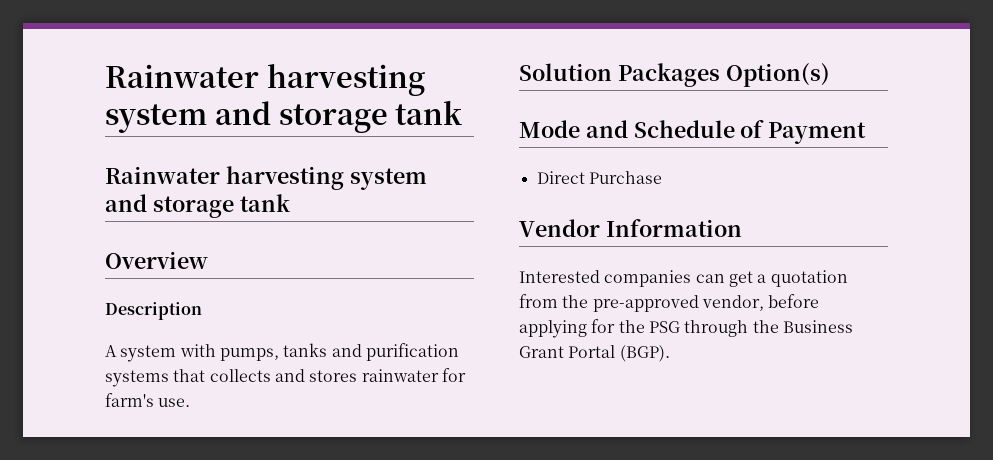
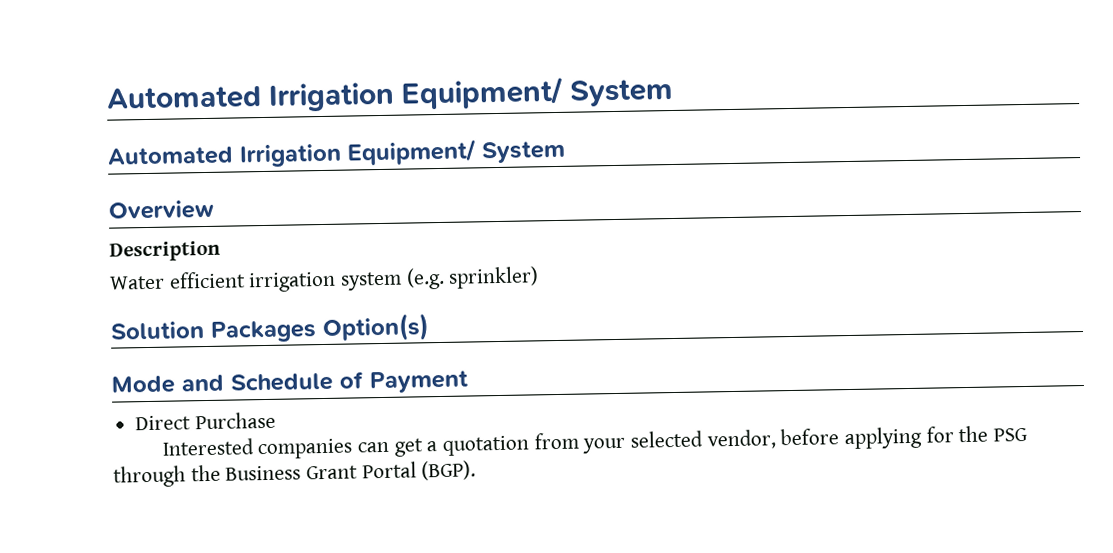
[105,64,425,96] [105,100,463,133] [105,166,427,190] [105,194,290,218] [105,251,208,269] [105,302,202,320] [105,343,459,362] [105,368,466,387] [105,393,191,407] Rainwater harvesting system and storage tank // Rainwater harvesting system and storage tank // Overview // Description // A system with pumps, tanks and purification systems that collects and stores rainwater for farm's use. -> [106,76,675,112] [107,139,566,168] [108,199,214,220] [109,240,221,262] [109,266,540,293] Automated Irrigation Equipment/ System // Automated Irrigation Equipment/ System // Overview // Description // Water efficient irrigation system (e.g. sprinkler)
[519,219,742,237] // Vendor Information -> (276, 420) none
[562,295,699,312] the pre-approved -> [582,430,704,454] your selected

